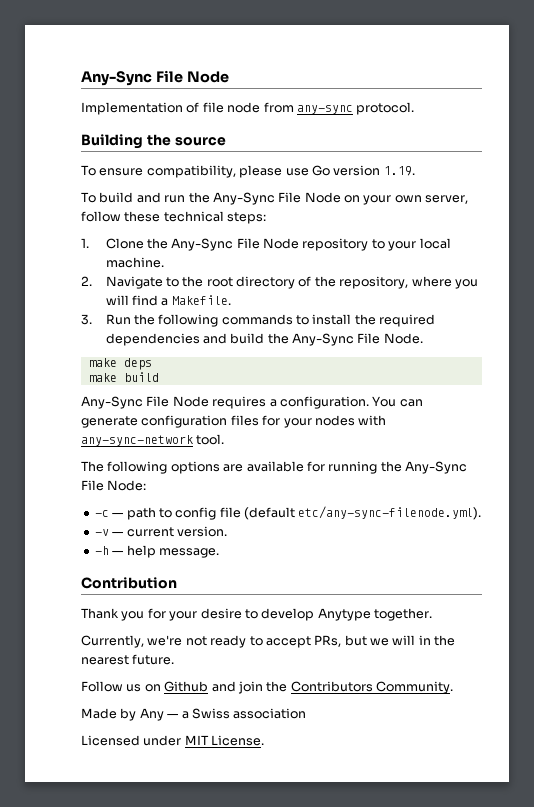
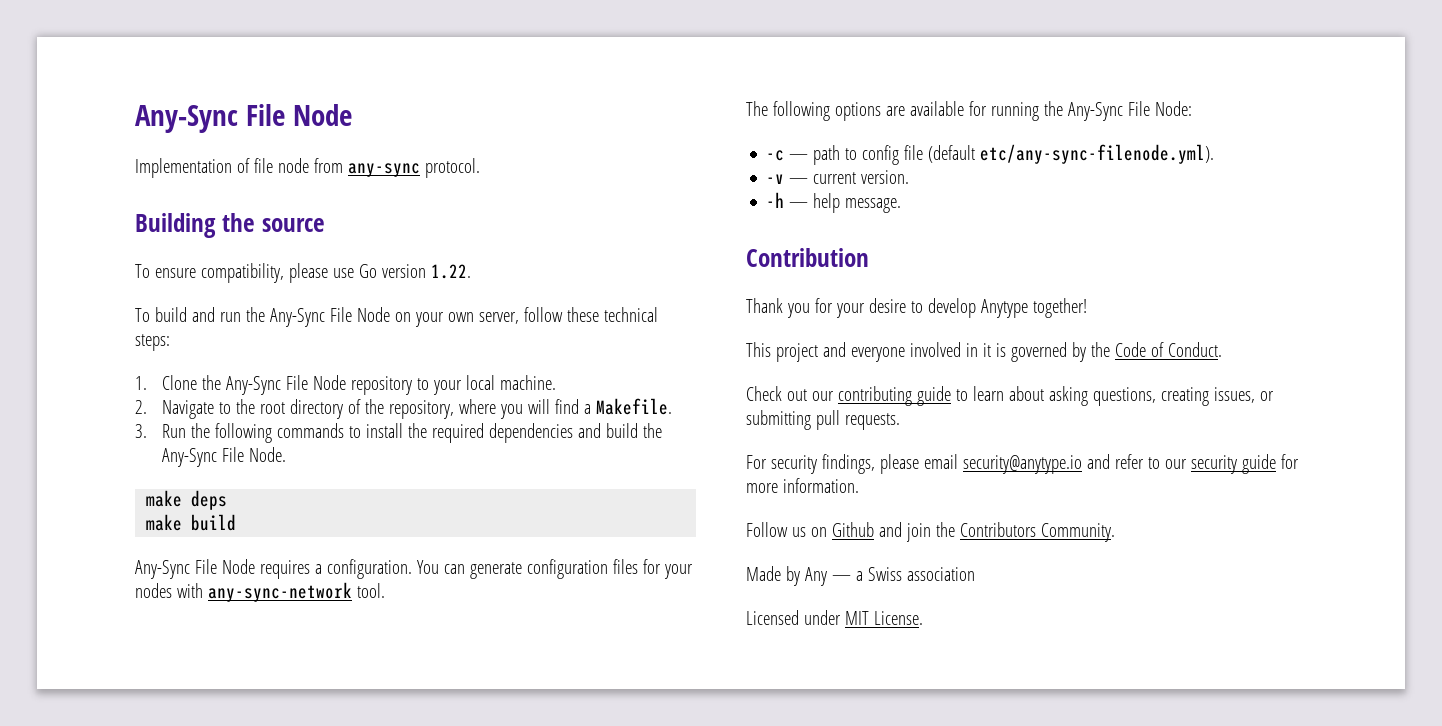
[383,166,415,176] 1.19. -> [430,264,471,279] 1.22.
[374,608,432,621] [81,635,456,648] [81,654,175,665] together. // Currently, we're not ready to accept PRs, but we will in the nearest future. -> [1032,298,1087,318] [746,342,1222,362] [746,386,1274,406] [746,410,900,430] [746,454,1299,474] [746,478,859,493] together! // This project and everyone involved in it is governed by the Code of Conduct. // Check out our contributing guide to learn about asking questions, creating issues, or submitting pull requests. // For security findings, please email security@anytype.io and refer to our security guide for more information.

